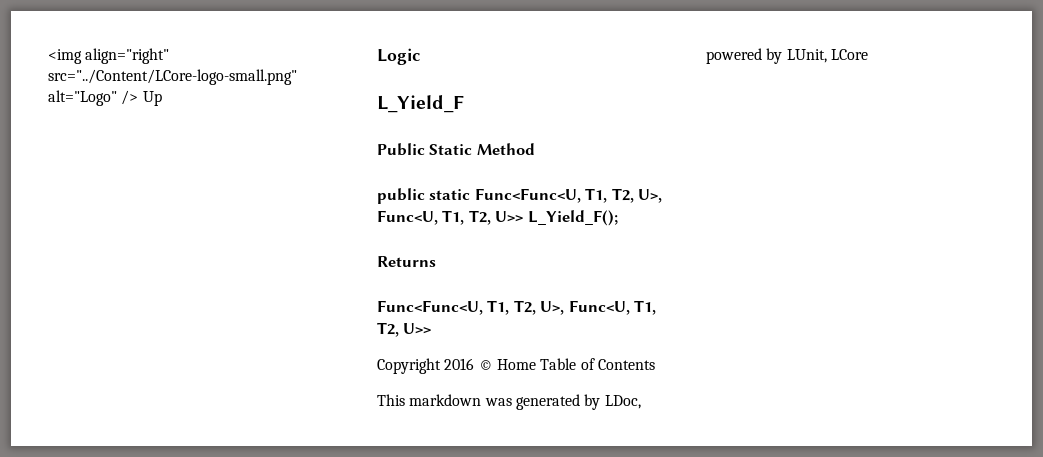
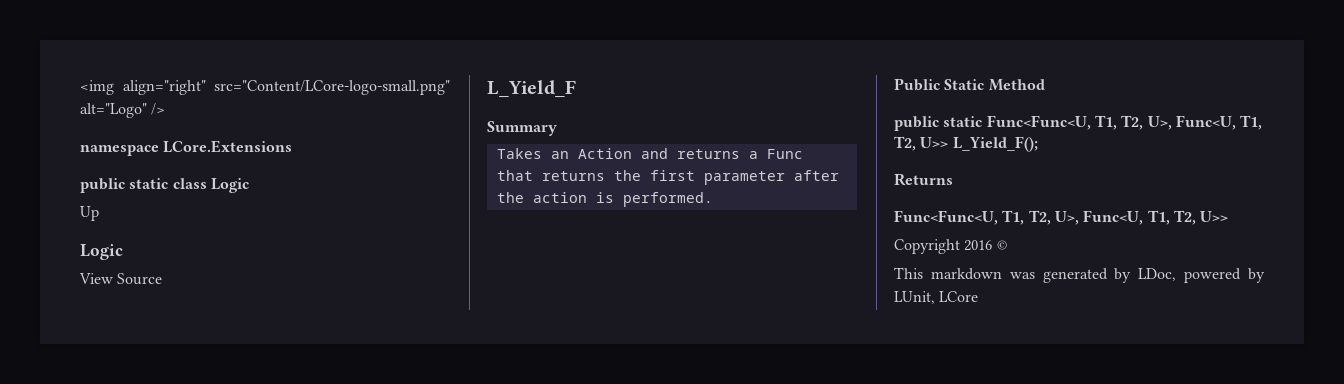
[48,69,297,85] src="../Content/LCore-logo-small.png" -> [214,80,450,95] src="Content/LCore-logo-small.png"
(139, 97) none -> [80,140,293,156] [80,178,249,193] // namespace LCore.Extensions // public static class Logic //
(420, 56) none -> [79,273,163,285] // View Source
(464, 104) none -> [487,121,557,136] [496,148,803,159] [496,170,839,185] [496,192,713,207] // Summary // Takes an Action and returns a Func that returns the first parameter after the action is performed.
[496,358,655,370] Home Table of Contents -> (1008, 245) none

